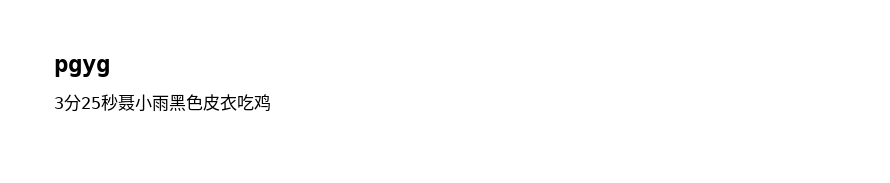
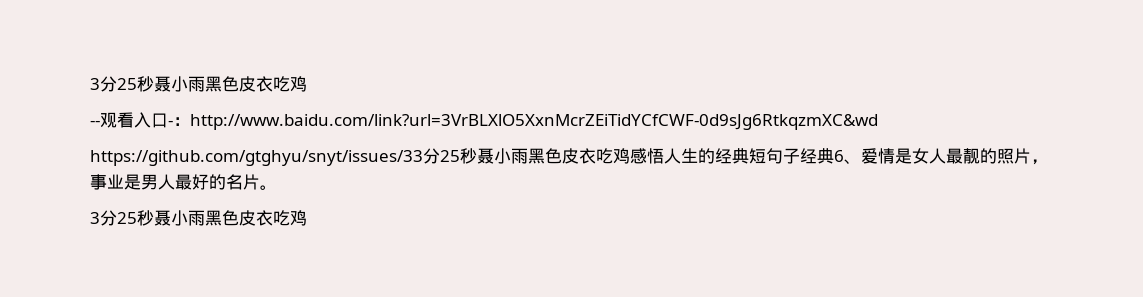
[54,59,110,77] pgyg -> [90,76,307,92] [90,112,878,130] [90,148,1048,166] [90,174,277,190] 3分25秒聂小雨黑色皮衣吃鸡 // --观看入口-：http://www.baidu.com/link?url=3VrBLXlO5XxnMcrZEiTidYCfCWF-0d9sJg6RtkqzmXC&wd // https://github.com/gtghyu/snyt/issues/33分25秒聂小雨黑色皮衣吃鸡感悟人生的经典短句子经典6、爱情是女人最靓的照片，事业是男人最好的名片。

